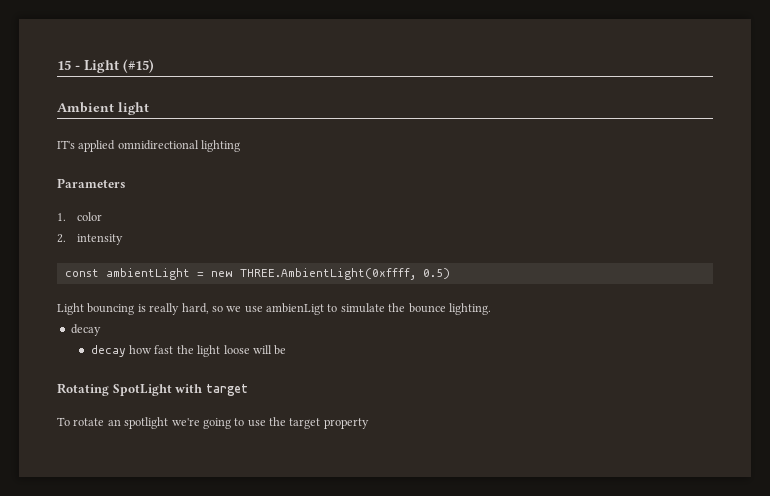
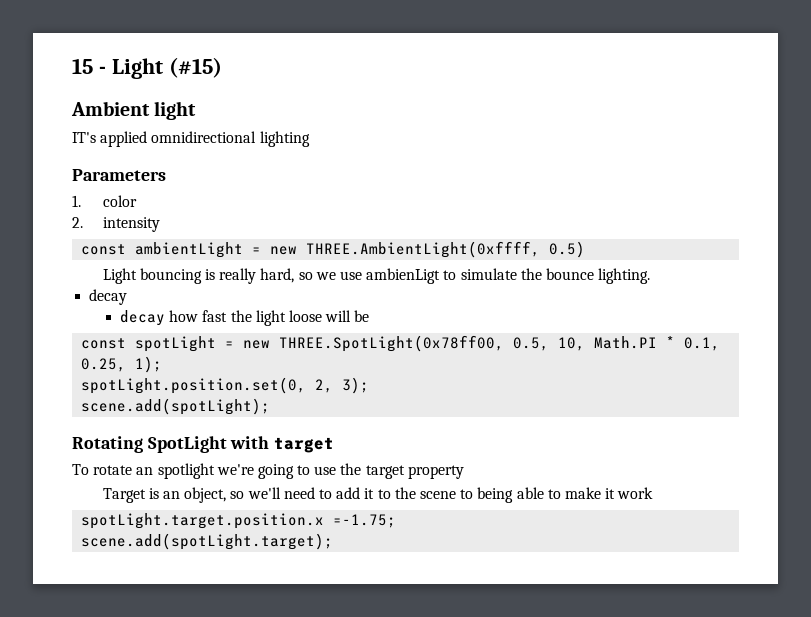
(287, 350) none -> [81,335,721,352] [81,356,163,373] [81,377,370,394] [81,398,271,415] // const spotLight = new THREE.SpotLight(0x78ff00, 0.5, 10, Math.PI * 0.1, 0.25, 1); // spotLight.position.set(0, 2, 3); // scene.add(spotLight);
(369, 423) none -> [102,487,654,503] [81,513,397,529] [81,533,334,550] // Target is an object, so we'll need to add it to the scene to being able to make it work // spotLight.target.position.x =-1.75; // scene.add(spotLight.target);

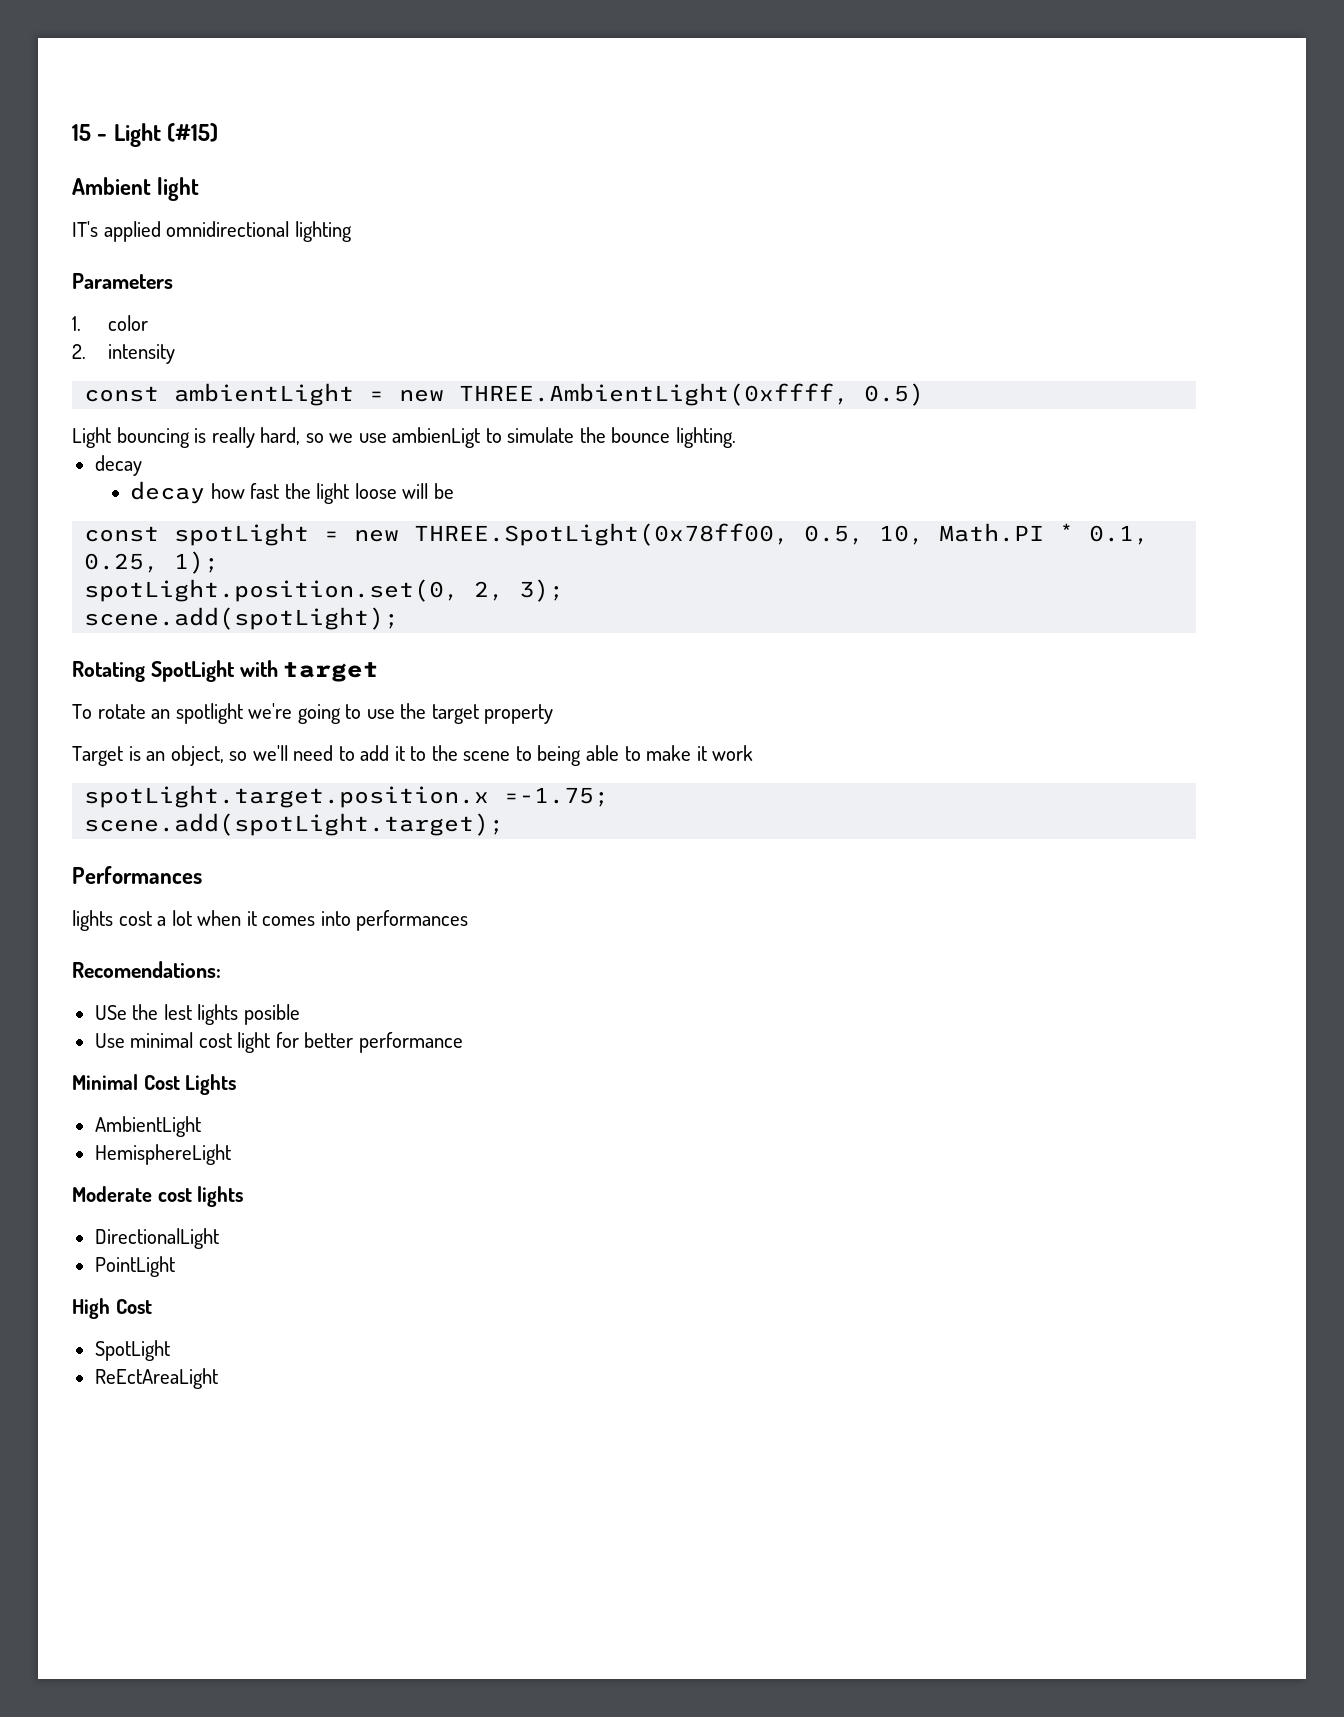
(334, 541) none -> [72,866,202,884] [72,910,469,931] [72,961,221,978] [94,1004,300,1025] [94,1032,463,1053] [72,1074,237,1095] [94,1116,201,1137] [94,1144,231,1165] [72,1186,244,1207] [94,1228,219,1249] [94,1256,175,1277] [72,1298,152,1319] [94,1340,170,1361] [94,1368,218,1389] // Performances // lights cost a lot when it comes into performances // Recomendations: // USe the lest lights posible // Use minimal cost light for better performance // Minimal Cost Lights // AmbientLight // HemisphereLight // Moderate cost lights // DirectionalLight // PointLight // High Cost // SpotLight // ReEctAreaLight

